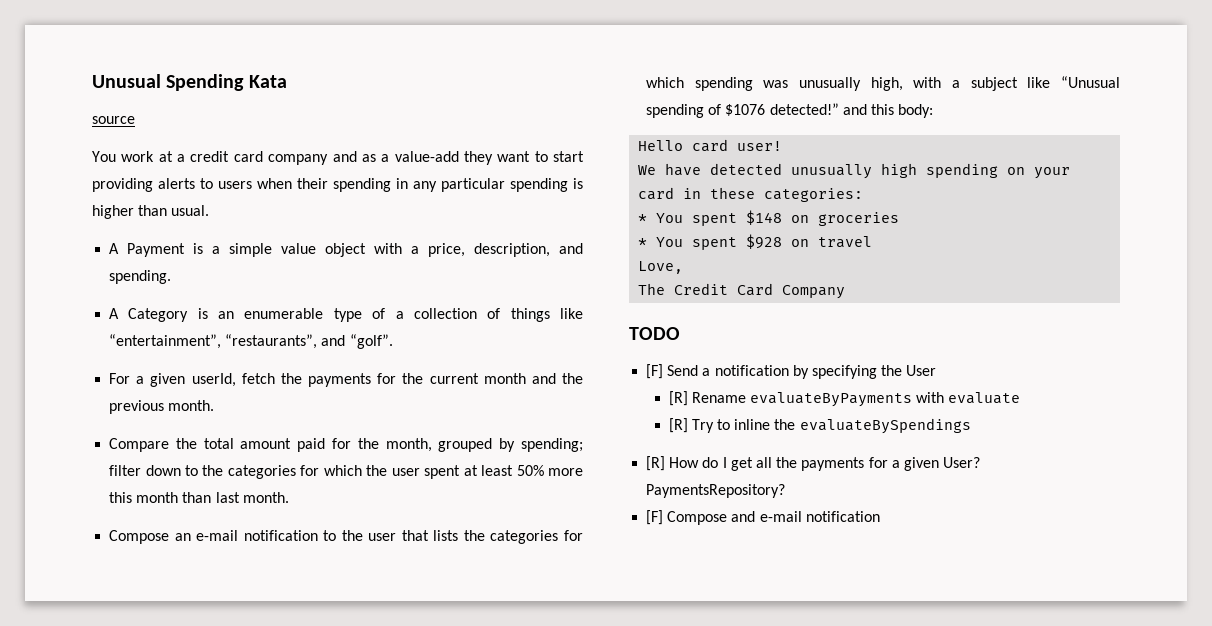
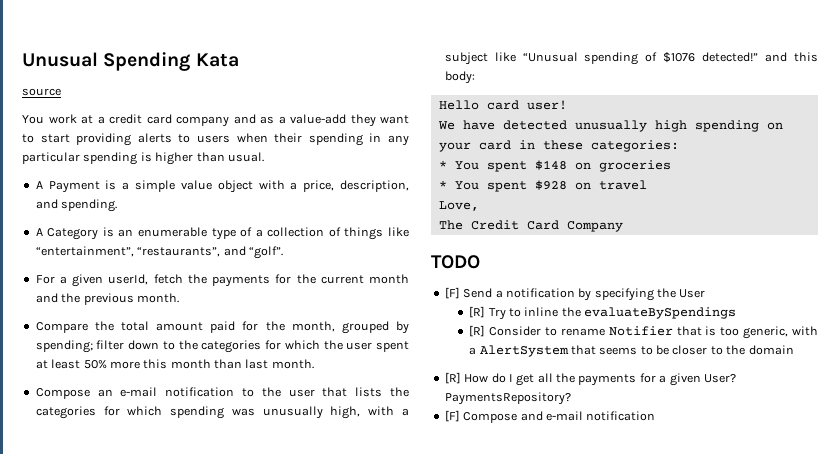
[668,391,1021,407] // [R] Rename evaluateByPayments with evaluate -> (706, 293) none
(971, 426) none -> [469,325,818,339] [469,345,794,357] // [R] Consider to rename Notifier that is too generic, with a AlertSystem that seems to be closer to the domain

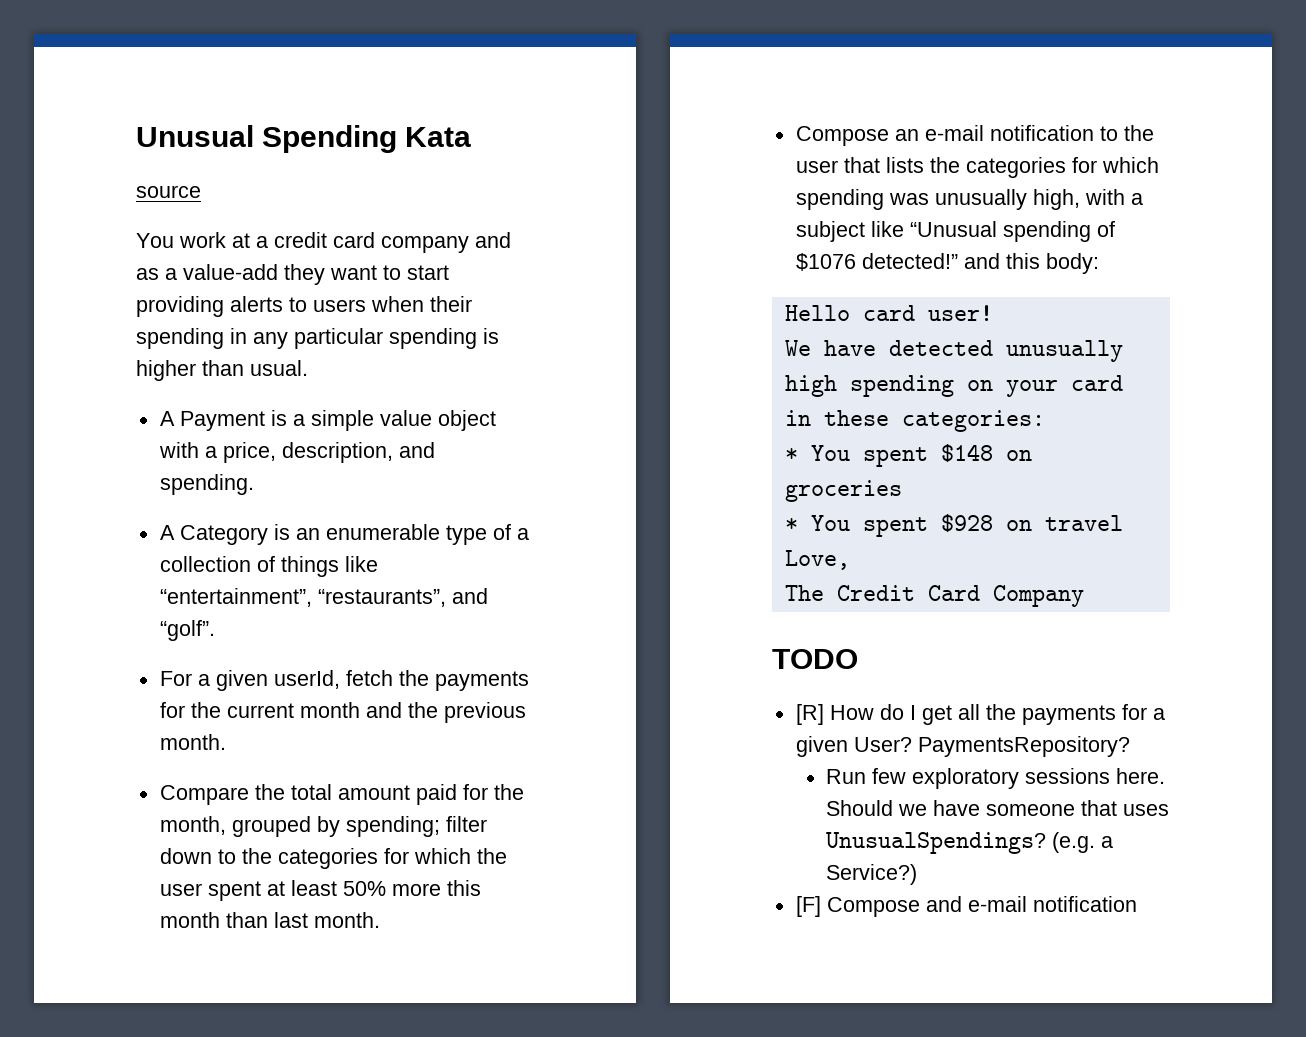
[444,287,706,301] [469,306,737,320] [469,325,818,339] [469,345,794,357] // [F] Send a notification by specifying the User // [R] Try to inline the evaluateBySpendings // [R] Consider to rename Notifier that is too generic, with a AlertSystem that seems to be closer to the domain -> (858, 659) none
(571, 398) none -> [826,768,1166,789] [826,800,1170,816] [826,832,1114,854] [826,864,918,885] // Run few exploratory sessions here. Should we have someone that uses UnusualSpendings? (e.g. a Service?)

